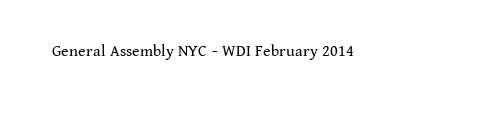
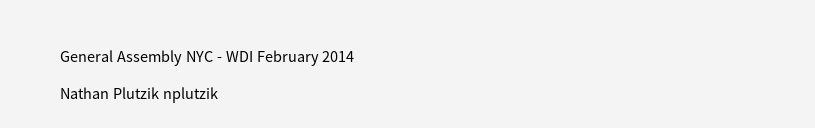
(355, 51) none -> [60,87,218,103] // Nathan Plutzik nplutzik

